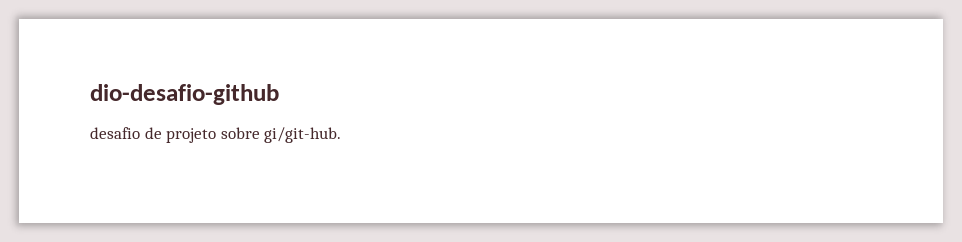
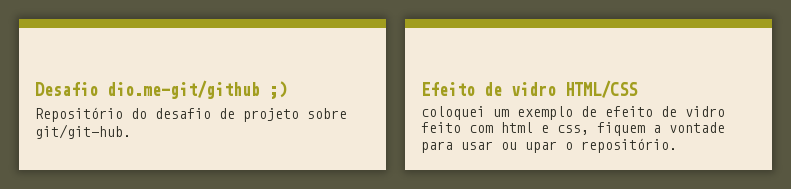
[90,84,279,105] [90,127,342,143] dio-desafio-github // desafio de projeto sobre gi/git-hub. -> [35,80,287,99] [35,107,347,122] [35,124,131,139] [421,80,638,98] [421,106,725,120] [421,122,725,136] [421,138,677,153] Desafio dio.me-git/github ;) // Repositório do desafio de projeto sobre git/git-hub. // Efeito de vidro HTML/CSS // coloquei um exemplo de efeito de vidro feito com html e css, fiquem a vontade para usar ou upar o repositório.

